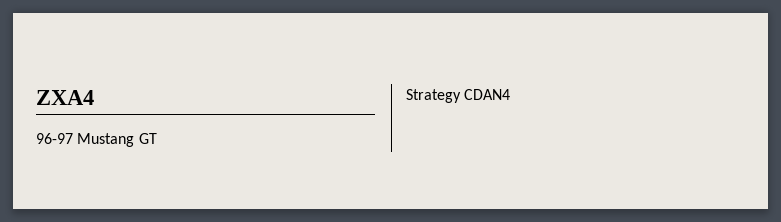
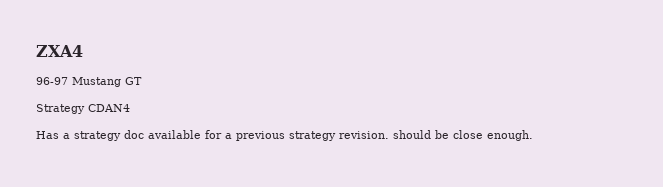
(511, 94) none -> [36,130,533,141] // Has a strategy doc available for a previous strategy revision. should be close enough.

